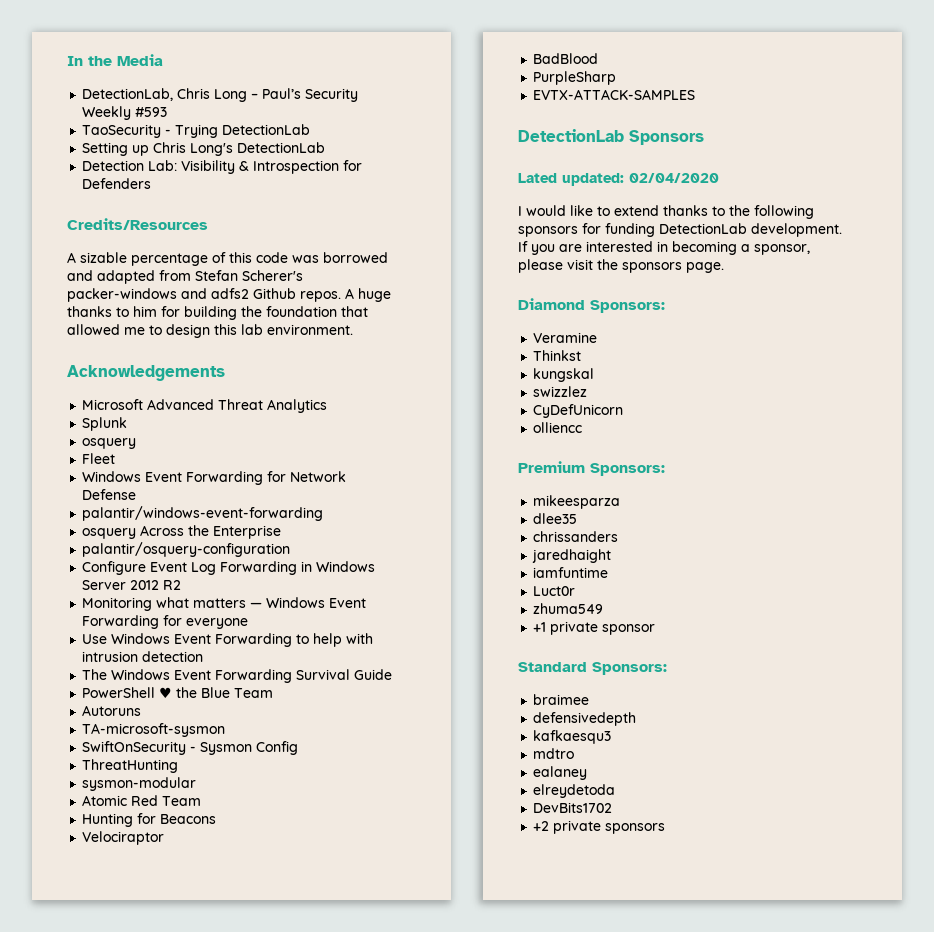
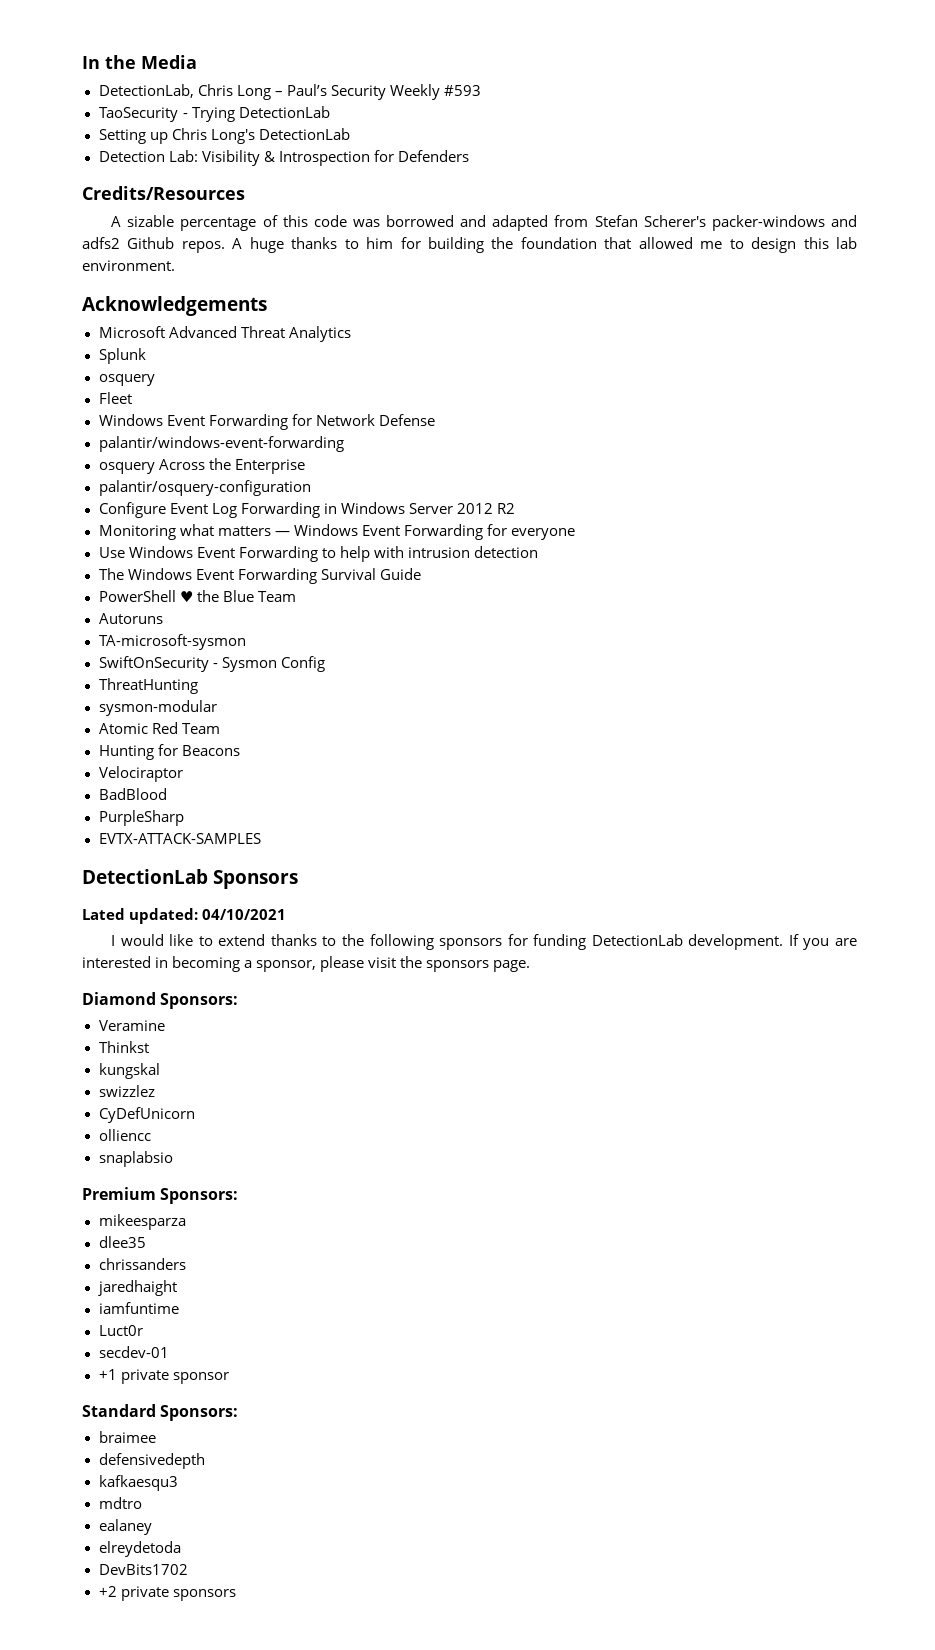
[629,173,719,183] 02/04/2020 -> [202,909,287,920] 04/10/2021
(583, 427) none -> [98,1151,173,1167] // snaplabsio
[533,603,604,614] zhuma549 -> [98,1346,169,1358] secdev-01

